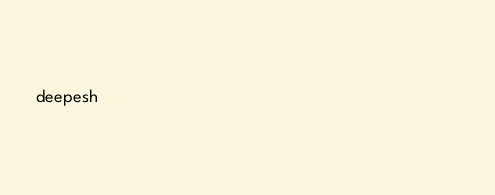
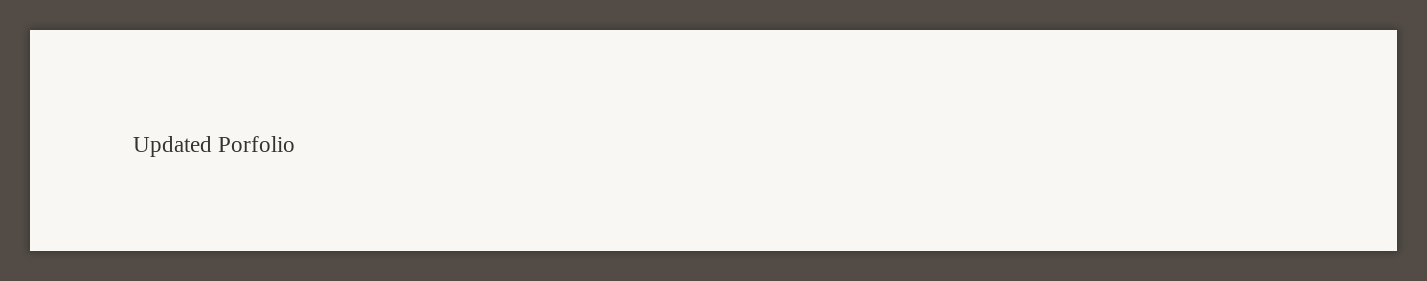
[36,89,98,106] deepesh -> [133,136,296,157] Updated Porfolio

